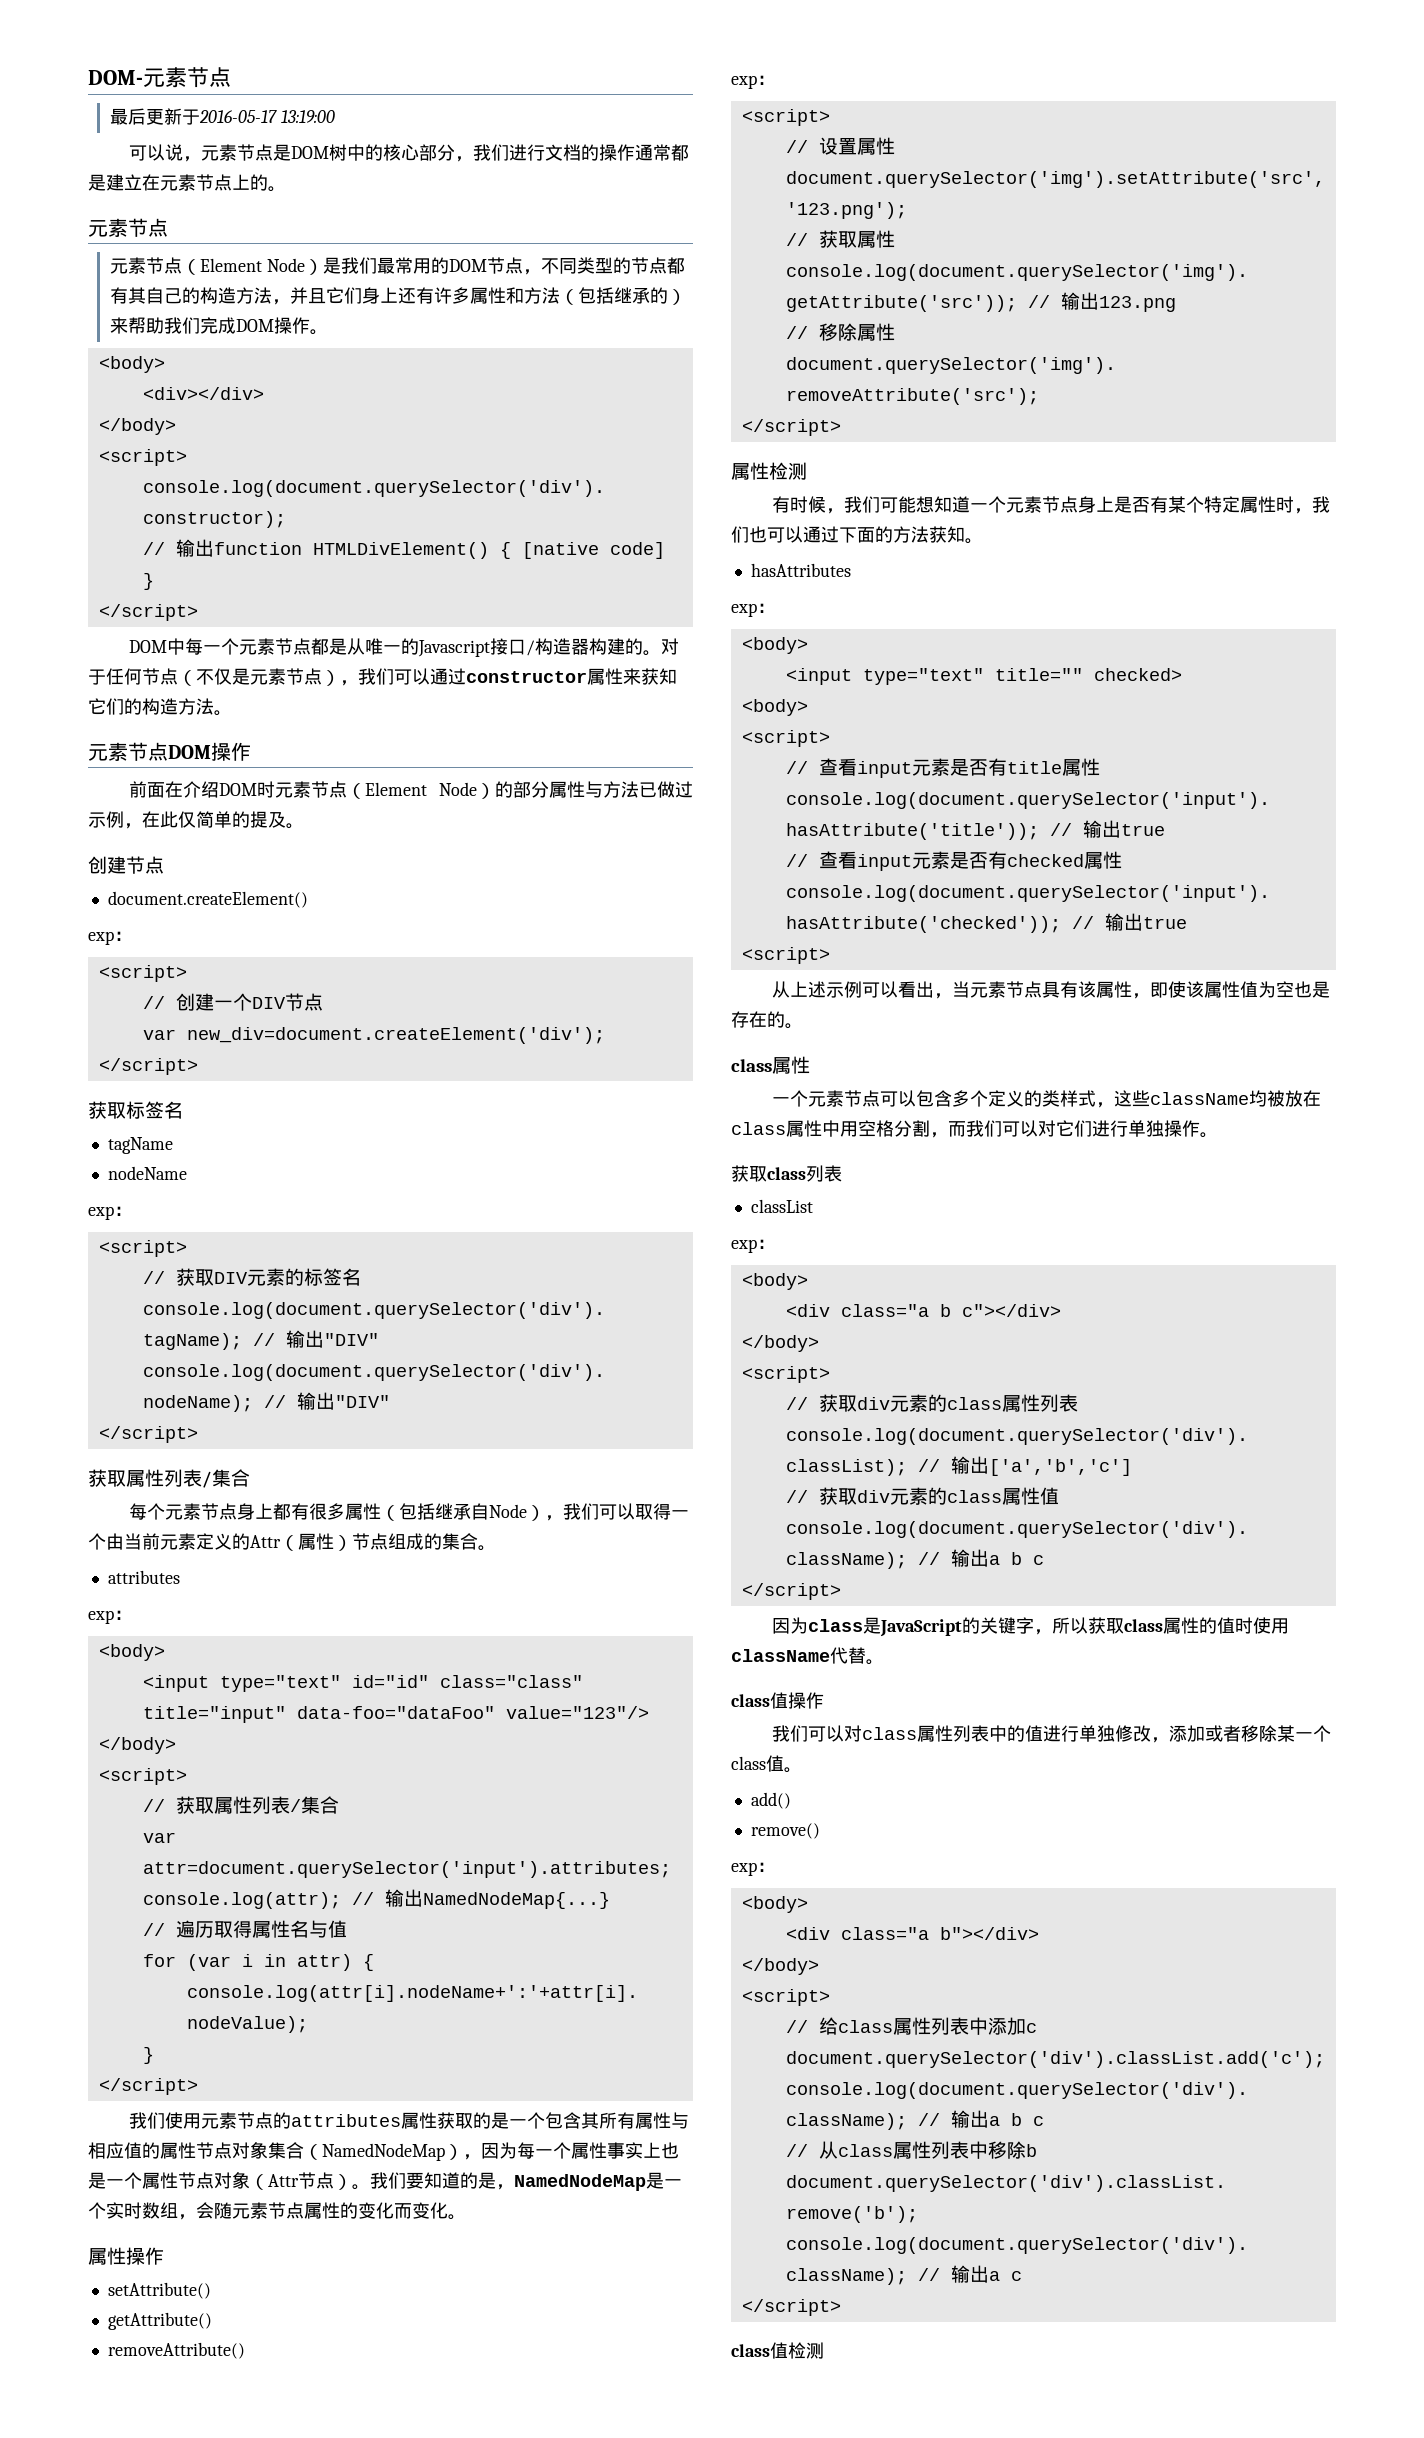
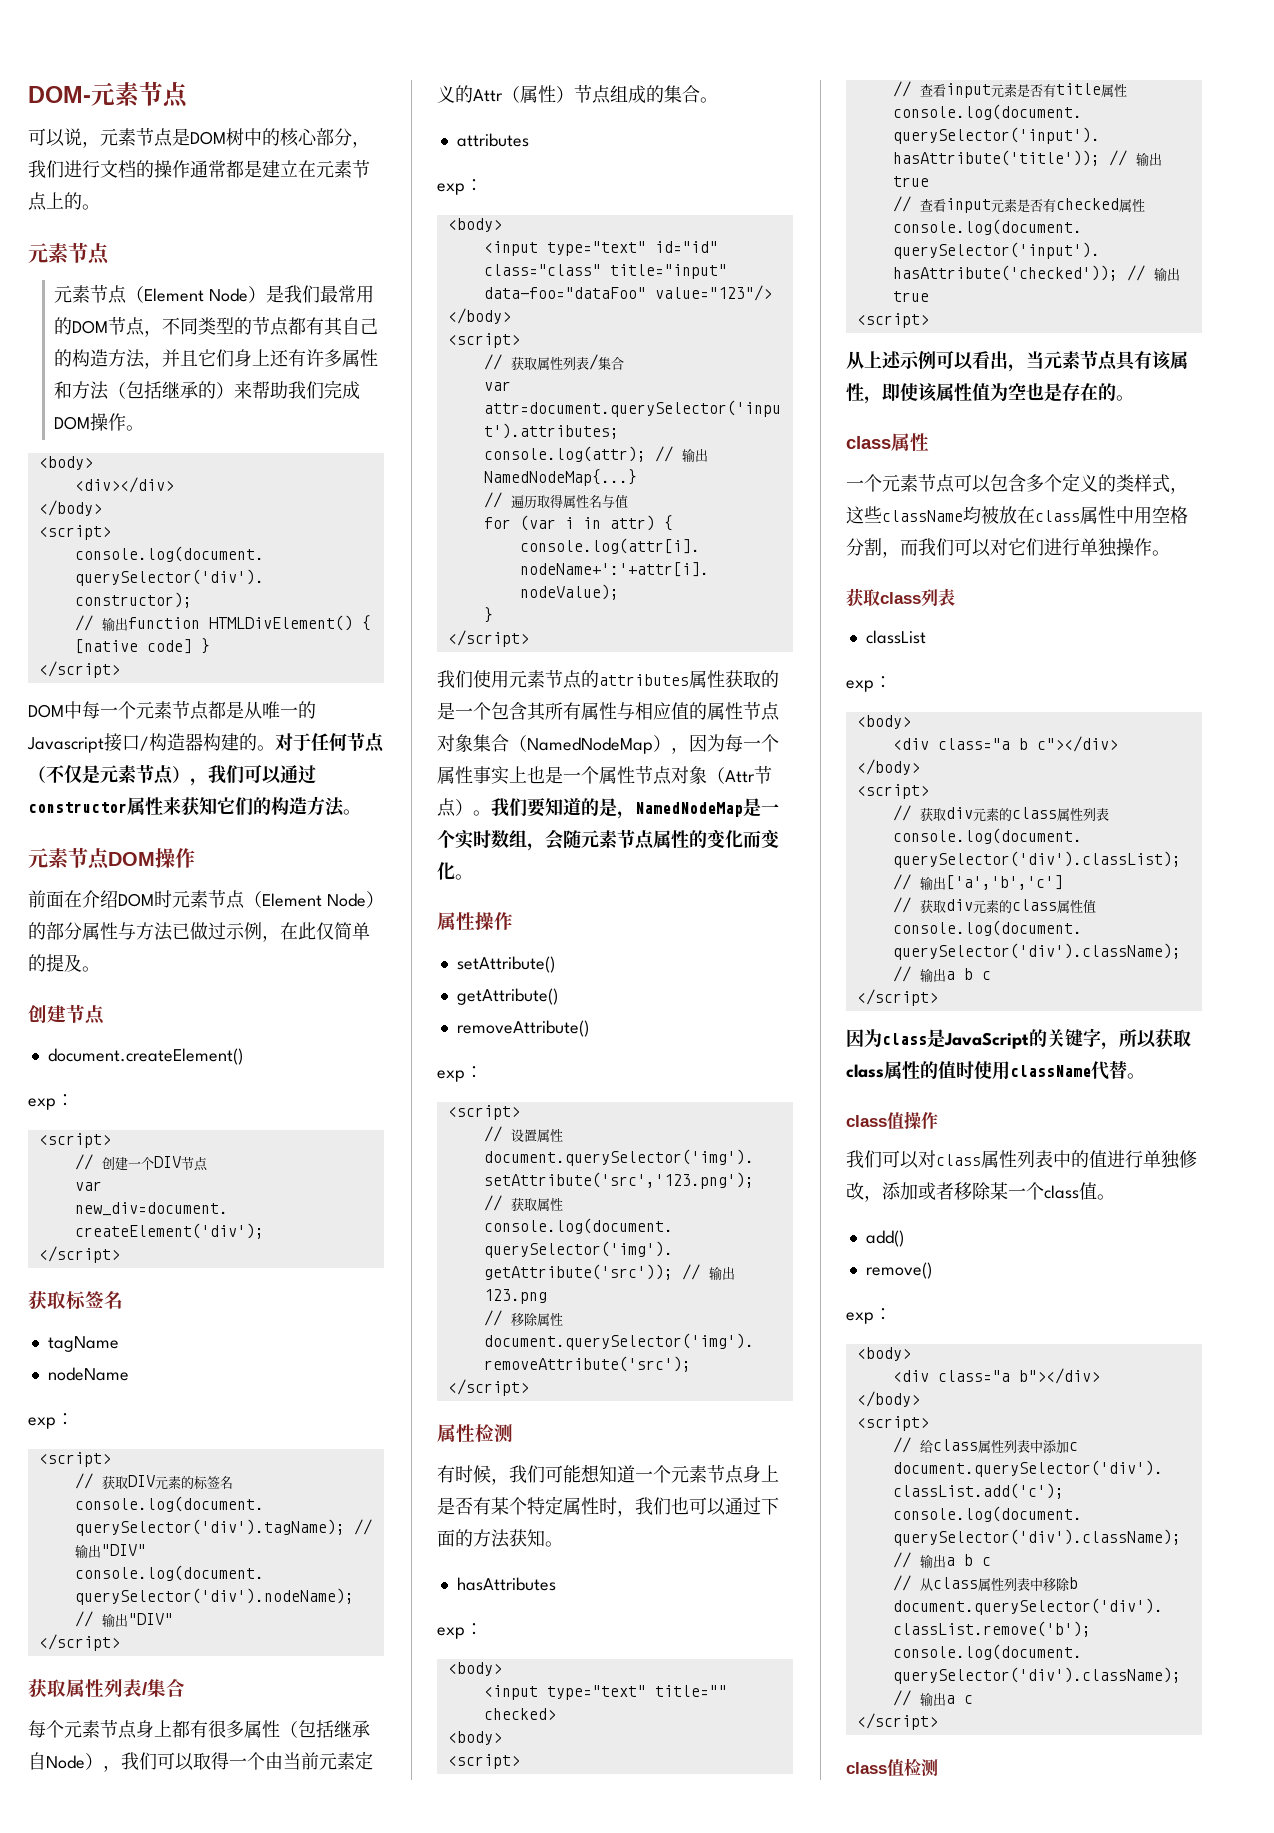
[110,108,335,125] // 最后更新于2016-05-17 13:19:00 -> (188, 94) none

